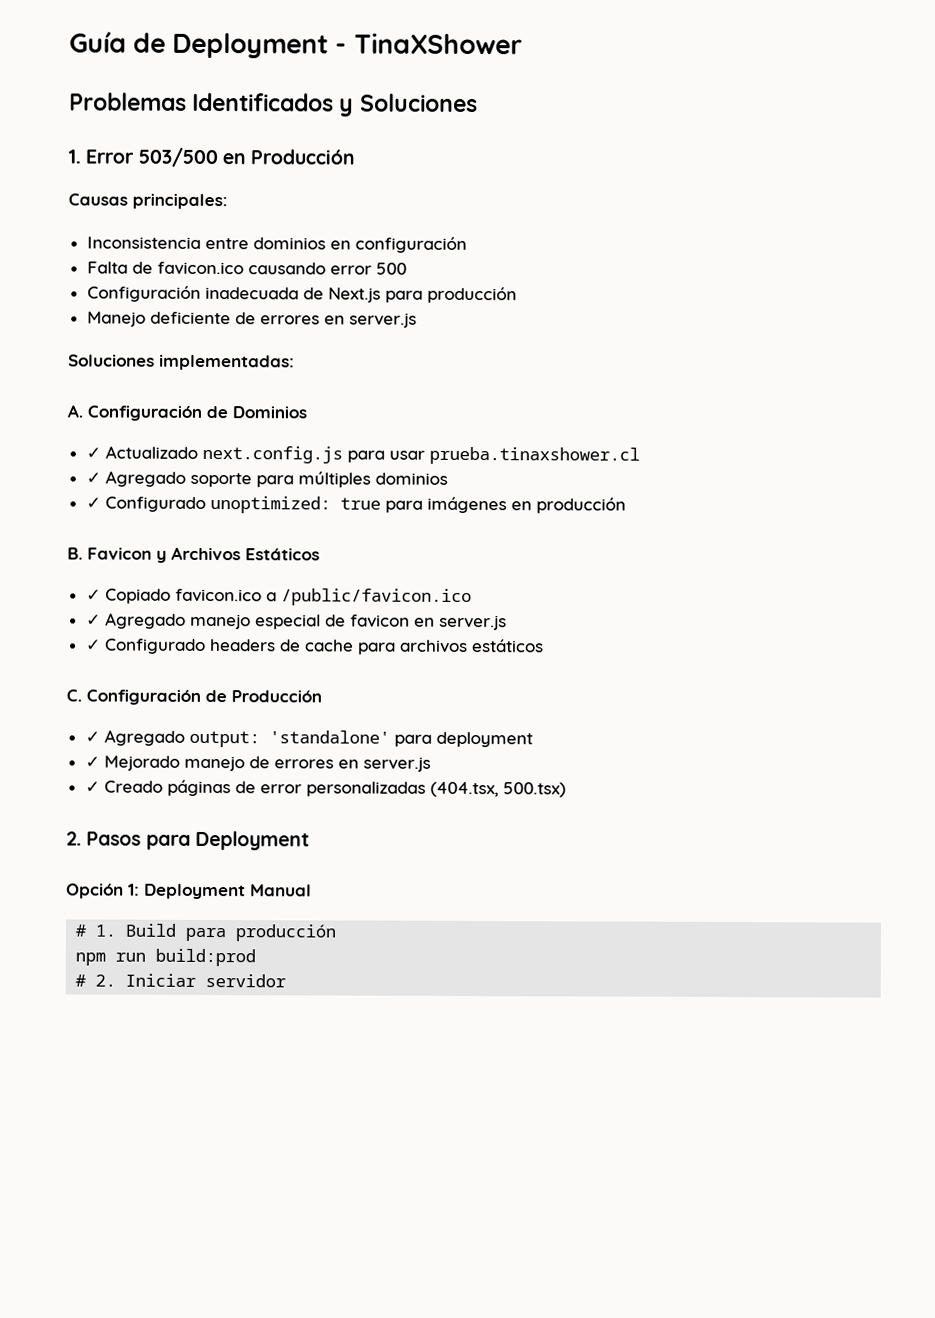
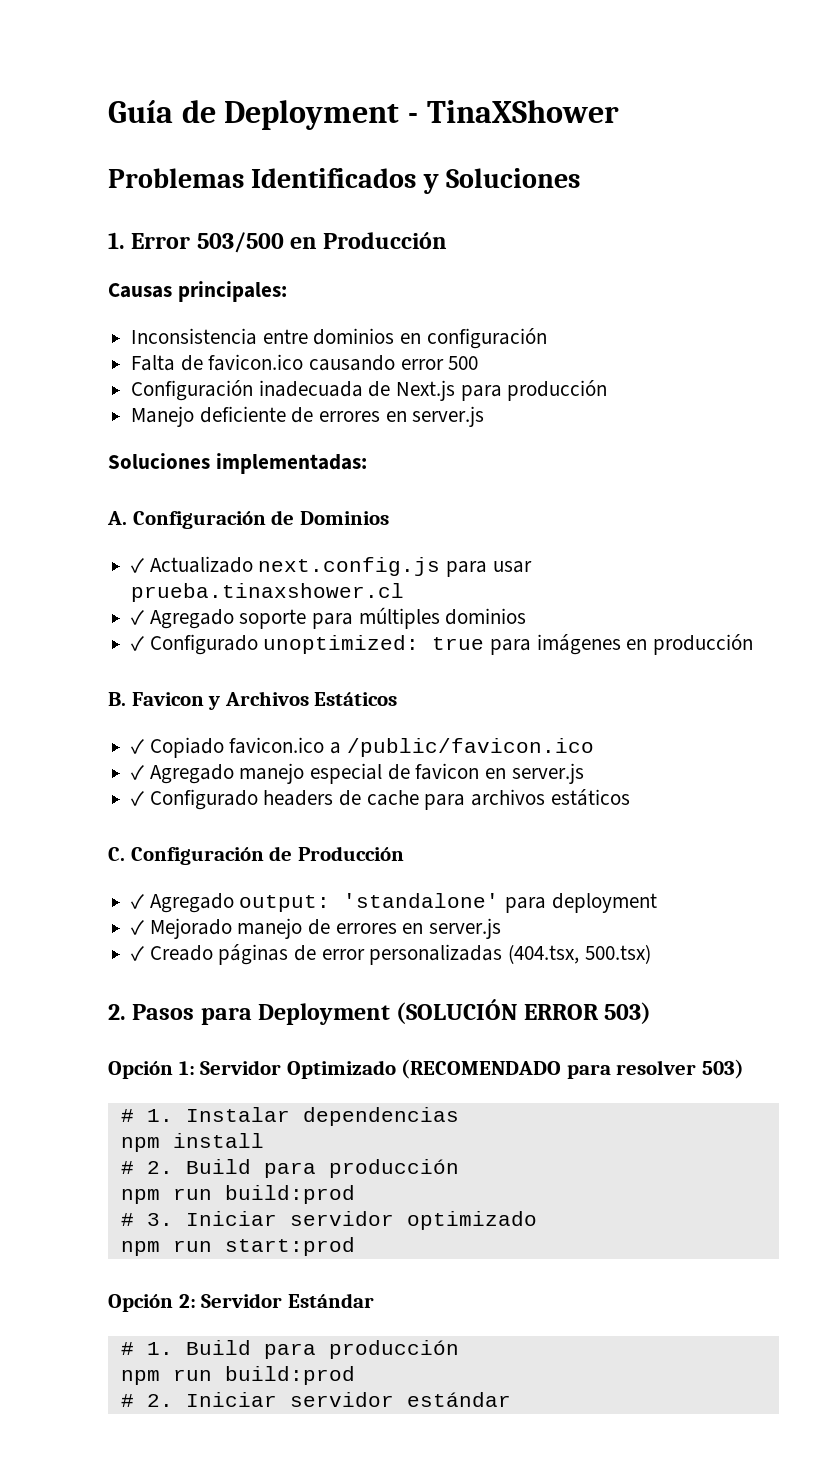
(310, 840) none -> [396,999,652,1024] (SOLUCIÓN ERROR 503)
[144,883,312,900] Deployment Manual -> [200,1059,744,1079] [120,1107,459,1126] [120,1133,264,1152] [120,1159,459,1178] [120,1185,355,1204] [120,1211,537,1230] [120,1237,355,1256] [108,1293,374,1312] Servidor Optimizado (RECOMENDADO para resolver 503) // # 1. Instalar dependencias // npm install // # 2. Build para producción // npm run build:prod // # 3. Iniciar servidor optimizado // npm run start:prod // Opción 2: Servidor Estándar
(287, 980) none -> [406,1392,511,1407] estándar

